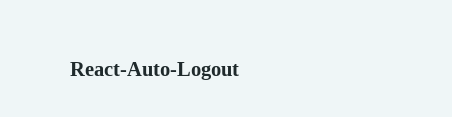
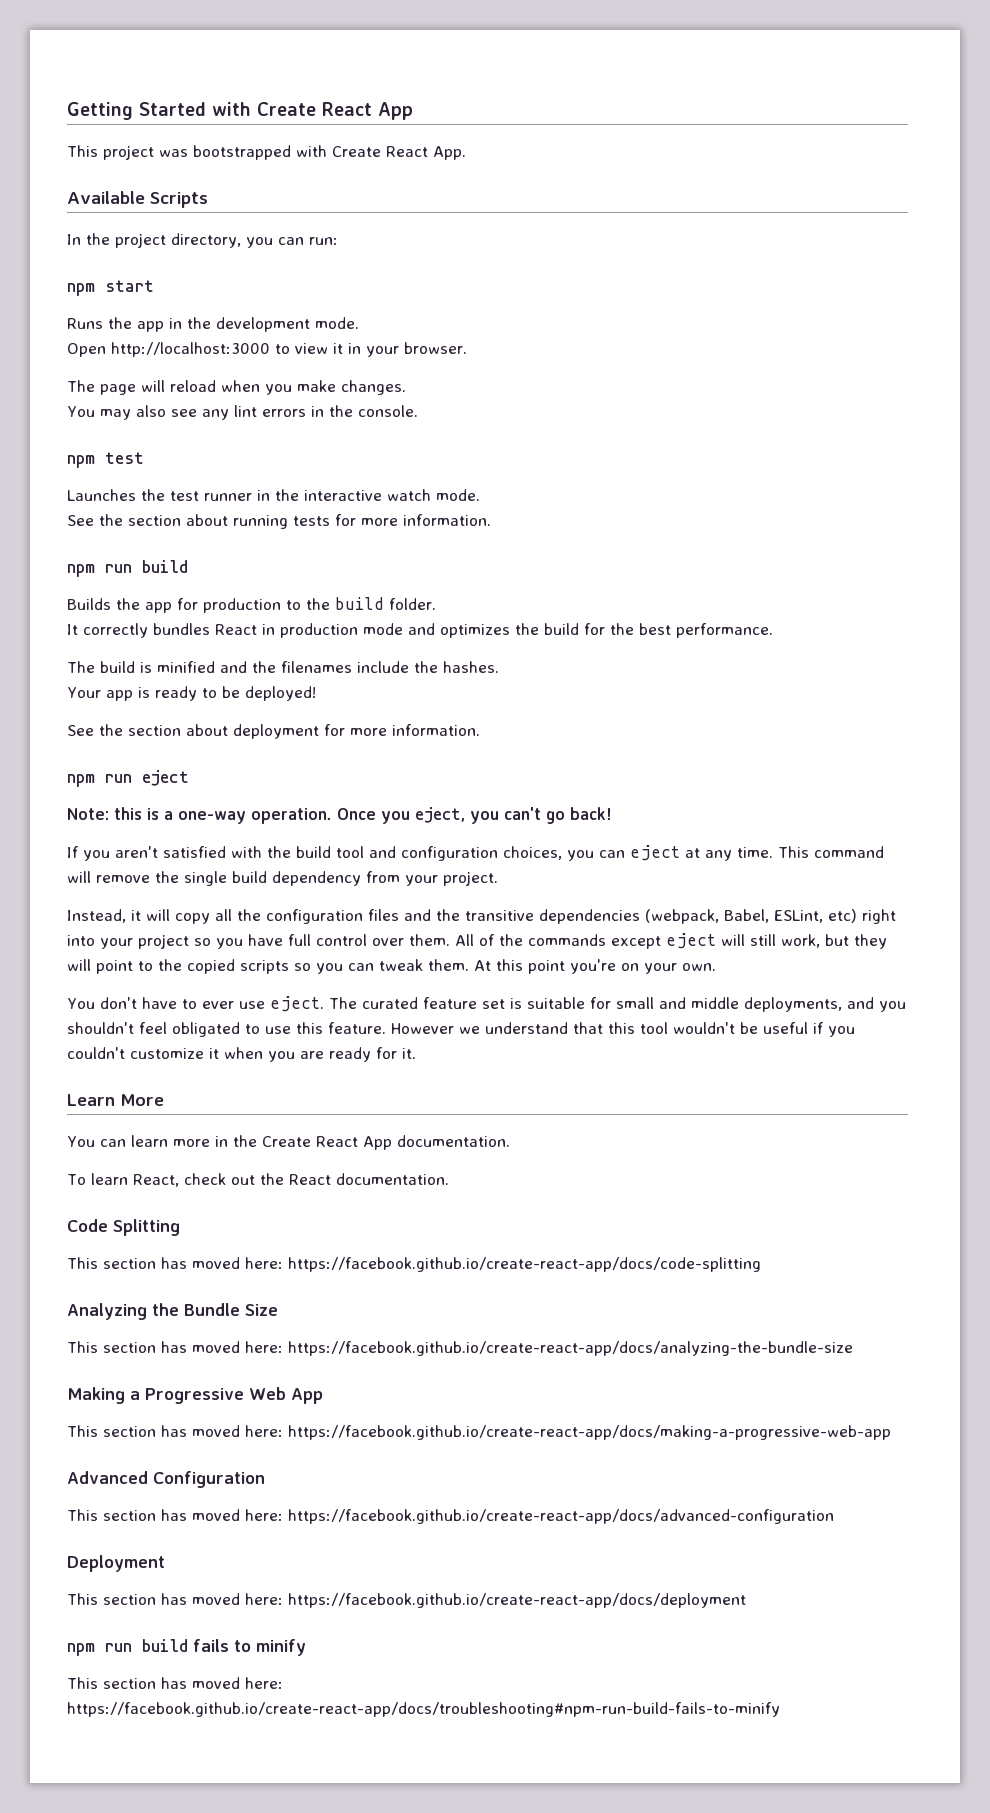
[70,62,239,80] React-Auto-Logout -> [67,102,413,120] [67,145,466,160] [67,191,208,208] [67,233,338,248] [67,280,154,296] [67,317,359,332] [67,342,467,357] [67,380,406,395] [67,405,418,420] [67,452,144,468] [67,489,480,501] [67,514,491,529] [67,560,188,577] [67,597,436,613] [67,623,773,638] [67,661,499,673] [67,686,316,701] [67,724,480,739] [67,770,189,787] [67,807,612,824] [67,845,884,861] [67,871,498,886] [67,909,896,924] [67,933,887,949] [67,959,716,974] [67,996,906,1012] [67,1022,855,1037] [67,1047,416,1062] [67,1094,164,1106] [67,1135,510,1150] [67,1173,449,1187] [67,1219,180,1236] [67,1257,761,1272] [67,1303,278,1320] [67,1341,853,1356] [67,1387,323,1404] [67,1425,891,1440] [67,1471,265,1488] [67,1509,834,1524] [67,1555,165,1572] [67,1593,746,1608] [67,1639,306,1656] [67,1677,283,1689] [67,1702,780,1717] Getting Started with Create React App // This project was bootstrapped with Create React App. // Available Scripts // In the project directory, you can run: // npm start // Runs the app in the development mode. // Open http://localhost:3000 to view it in your browser. // The page will reload when you make changes. // You may also see any lint errors in the console. // npm test // Launches the test runner in the interactive watch mode. // See the section about running tests for more information. // npm run build // Builds the app for production to the build folder. // It correctly bundles React in production mode and optimizes the build for the best performance. // The build is minified and the filenames include the hashes. // Your app is ready to be deployed! // See the section about deployment for more information. // npm run eject // Note: this is a one-way operation. Once you eject, you can't go back! // If you aren't satisfied with the build tool and configuration choices, you can eject at any time. This command will remove the single build dependency from your project. // Instead, it will copy all the configuration files and the transitive dependencies (webpack, Babel, ESLint, etc) right into your project so you have full control over them. All of the commands except eject will still work, but they will point to the copied scripts so you can tweak them. At this point you're on your own. // You don't have to ever use eject. The curated feature set is suitable for small and middle deployments, and you shouldn't feel obligated to use this feature. However we understand that this tool wouldn't be useful if you couldn't customize it when you are ready for it. // Learn More // You can learn more in the Create React App documentation. // To learn React, check out the React documentation. // Code Splitting // This section has moved here: https://facebook.github.io/create-react-app/docs/code-splitting // Analyzing the Bundle Size // This section has moved here: https://facebook.github.io/create-react-app/docs/analyzing-the-bundle-size // Making a Progressive Web App // This section has moved here: https://facebook.github.io/create-react-app/docs/making-a-progressive-web-app // Advanced Configuration // This section has moved here: https://facebook.github.io/create-react-app/docs/advanced-configuration // Deployment // This section has moved here: https://facebook.github.io/create-react-app/docs/deployment // npm run build fails to minify // This section has moved here: https://facebook.github.io/create-react-app/docs/troubleshooting#npm-run-build-fails-to-minify

